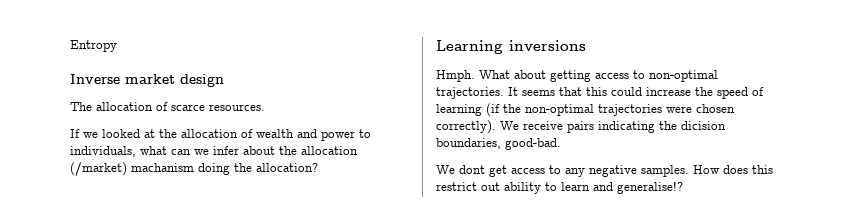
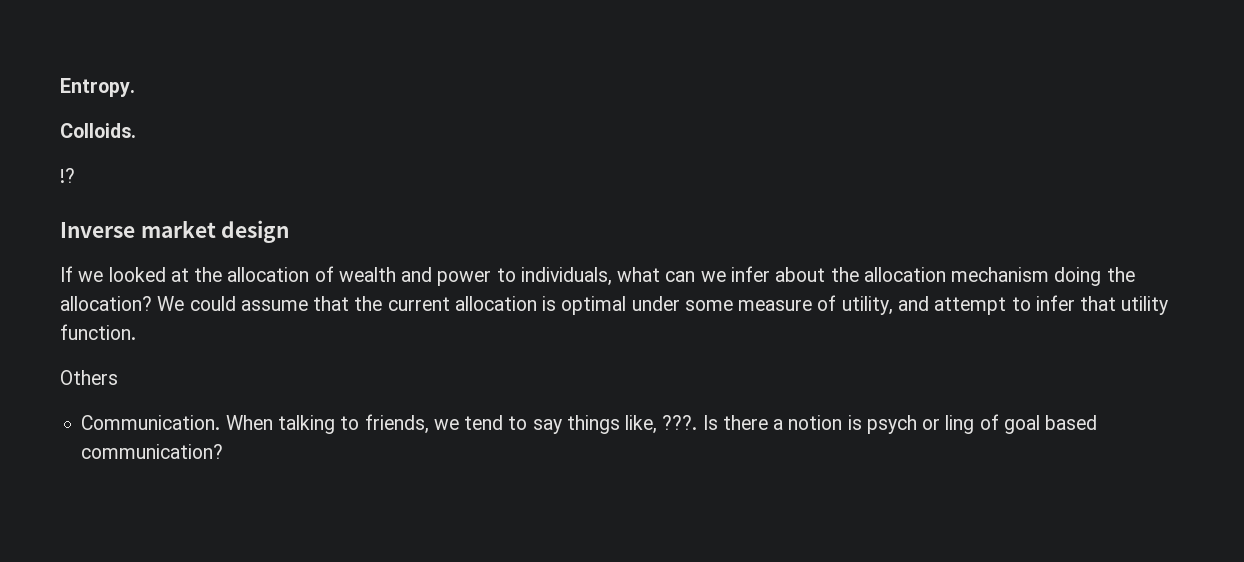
[70,40,117,52] Entropy -> [60,78,135,97] [60,123,136,138] [60,168,75,183] Entropy. // Colloids. // !?
[70,102,265,111] // The allocation of scarce resources. -> (290, 231) none
[70,162,194,176] (/market) machanism -> [951,267,1050,282] mechanism
[436,40,586,54] [436,70,718,82] [436,87,764,99] [436,103,735,117] [436,120,726,134] [436,138,561,150] [436,165,773,177] [436,181,683,194] // Learning inversions // Hmph. What about getting access to non-optimal trajectories. It seems that this could increase the speed of learning (if the non-optimal trajectories were chosen correctly). We receive pairs indicating the dicision boundaries, good-bad. // We dont get access to any negative samples. How does this restrict out ability to learn and generalise!? -> [157,295,1169,315] [60,324,136,340] [60,370,118,385] [81,414,1098,434] [81,444,224,459] We could assume that the current allocation is optimal under some measure of utility, and attempt to infer that utility function. // Others // Communication. When talking to friends, we tend to say things like, ???. Is there a notion is psych or ling of goal based communication?

